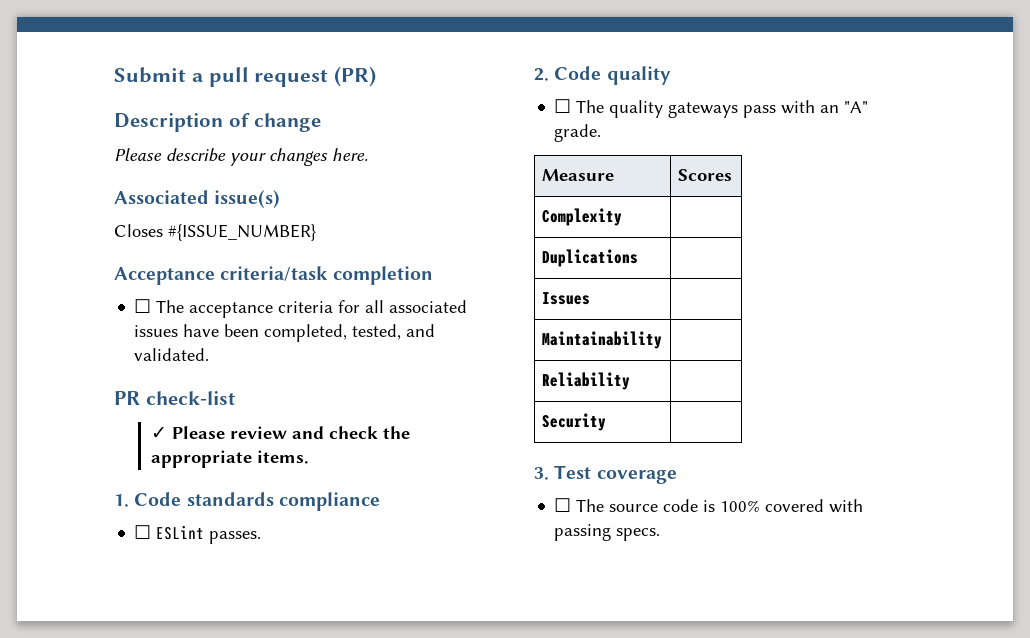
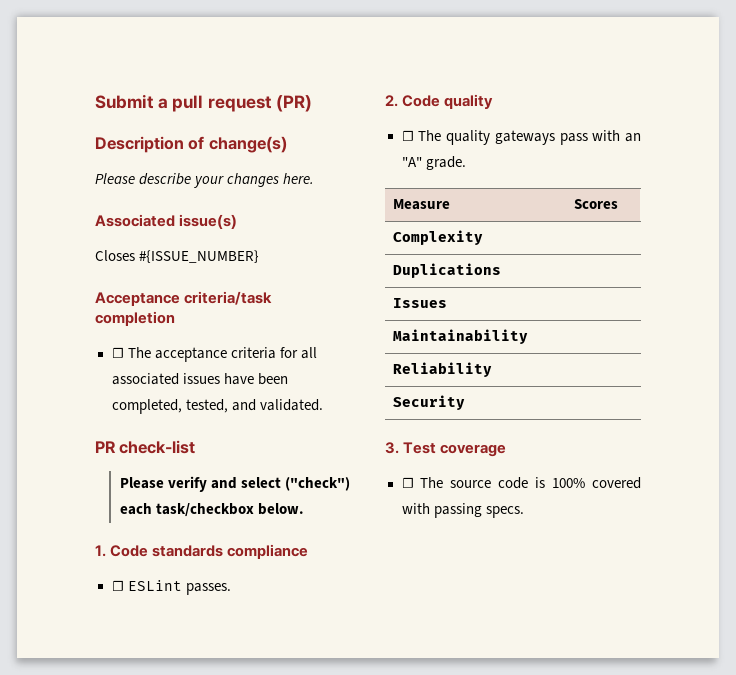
[254,113,322,132] change -> [208,136,287,153] change(s)
[150,426,410,439] [150,450,309,468] ✓ Please review and check the appropriate items. -> [119,476,350,492] [119,503,304,517] Please verify and select ("check") each task/checkbox below.

